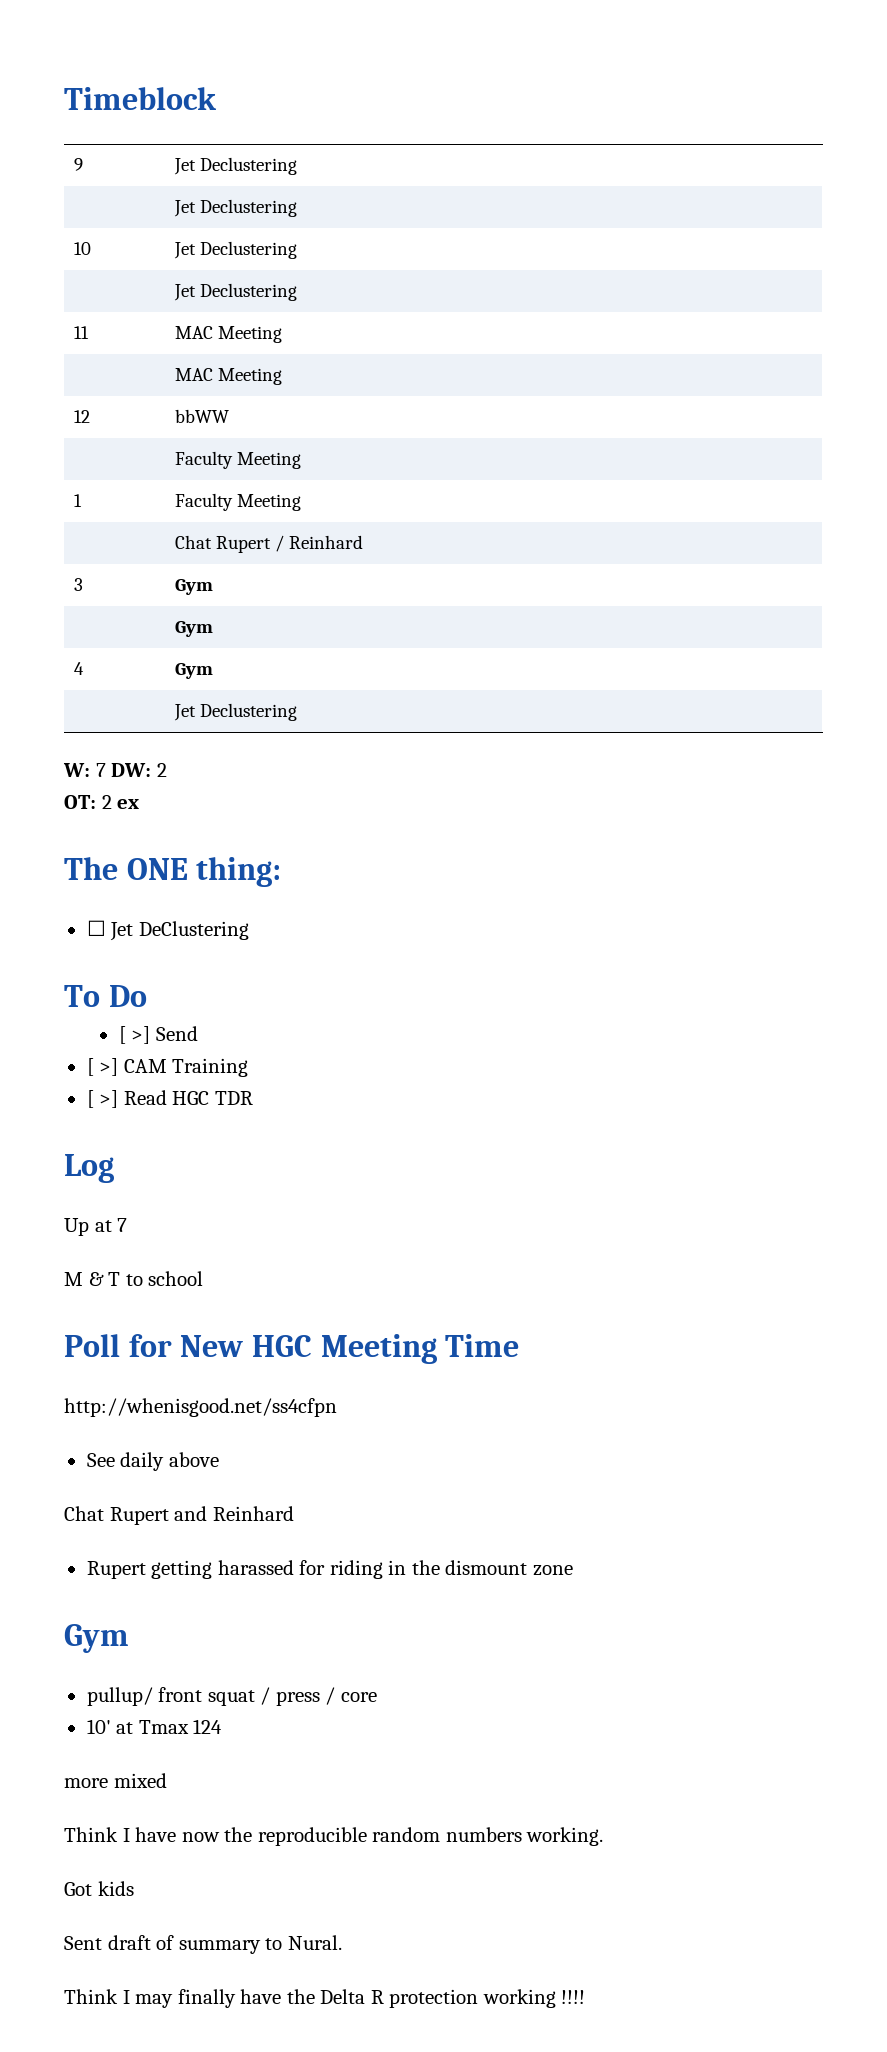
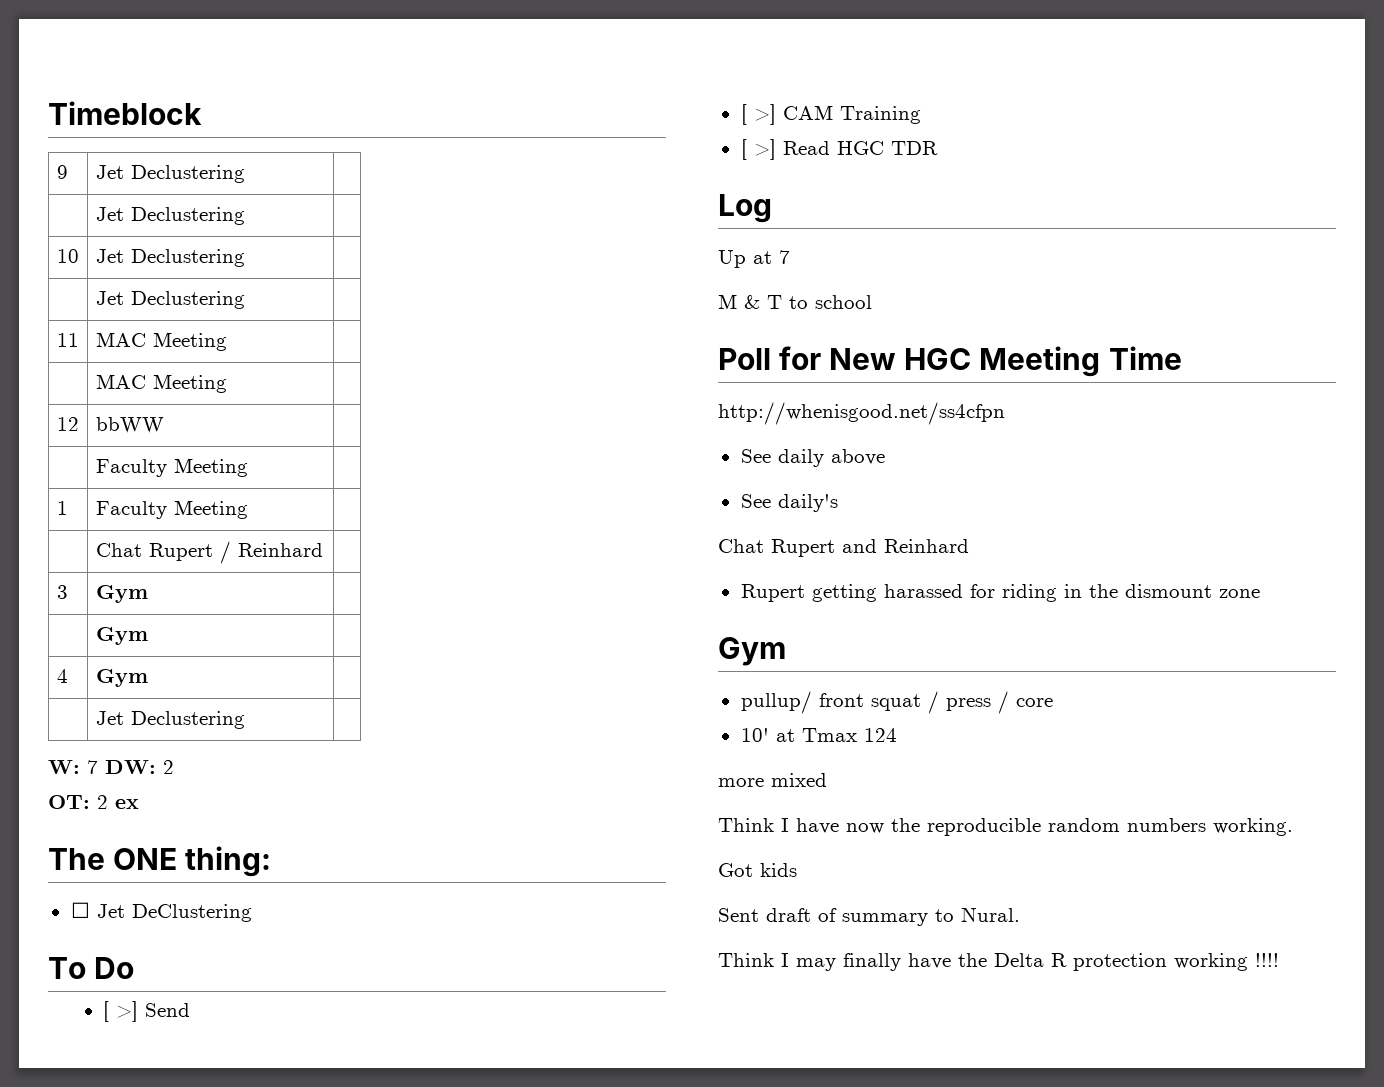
(219, 1459) none -> [740,494,838,512] // See daily's

